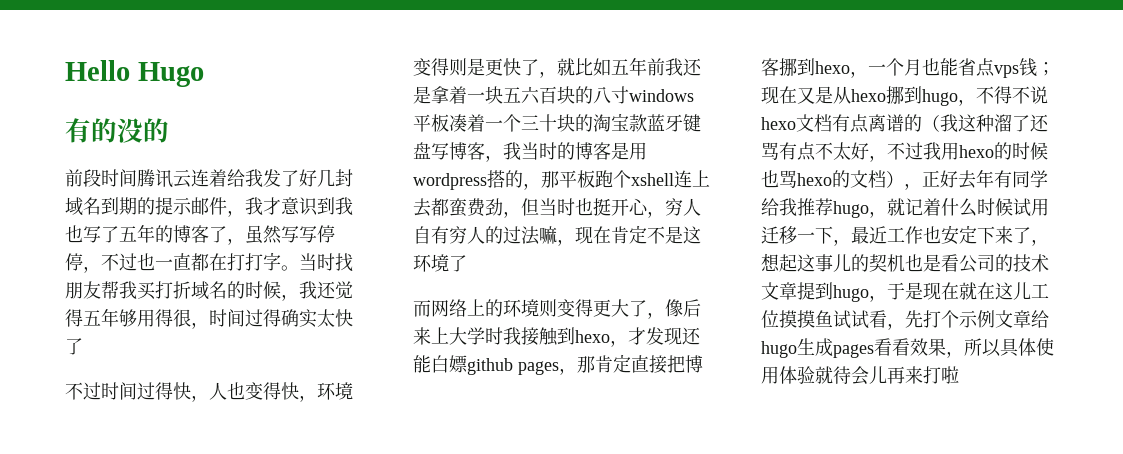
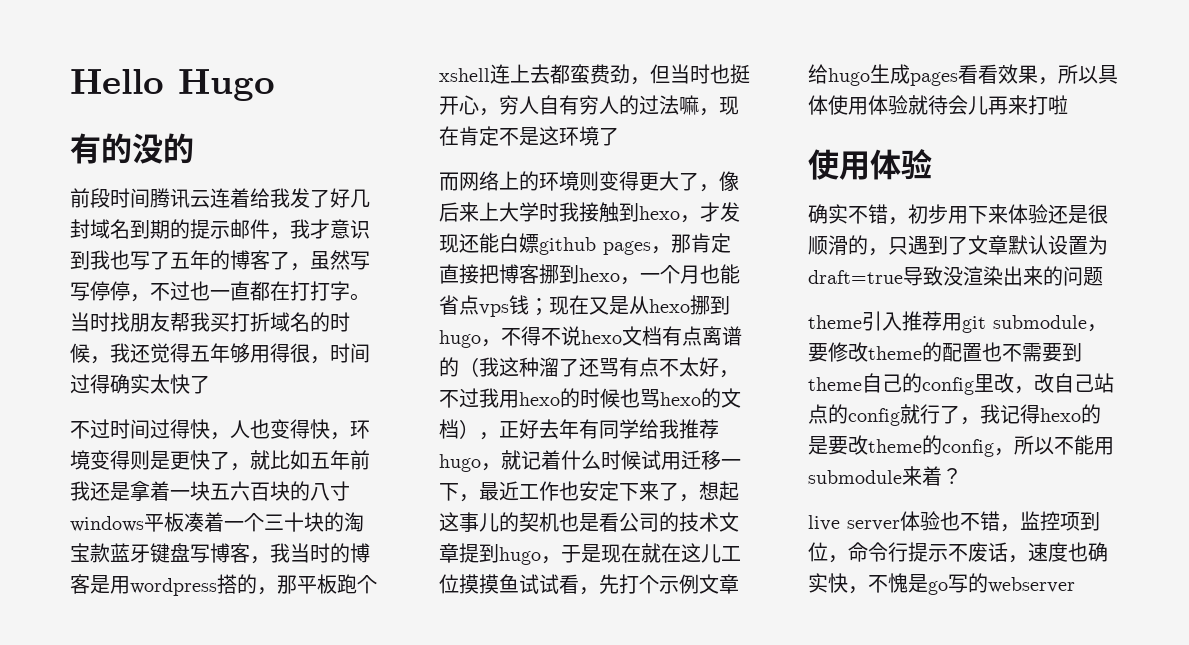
(959, 375) none -> [808,149,932,180] [808,204,1108,225] [808,235,1108,256] [808,266,1103,286] [808,311,1107,333] [808,342,1082,362] [808,373,1114,395] [808,404,1101,426] [808,435,1114,457] [808,466,962,486] [808,511,1100,532] [808,542,1108,563] [808,573,1075,595] // 使用体验 // 确实不错，初步用下来体验还是很顺滑的，只遇到了文章默认设置为draft=true导致没渲染出来的问题 // theme引入推荐用git submodule，要修改theme的配置也不需要到theme自己的config里改，改自己站点的config就行了，我记得hexo的是要改theme的config，所以不能用submodule来着？ // live server体验也不错，监控项到位，命令行提示不废话，速度也确实快，不愧是go写的webserver

